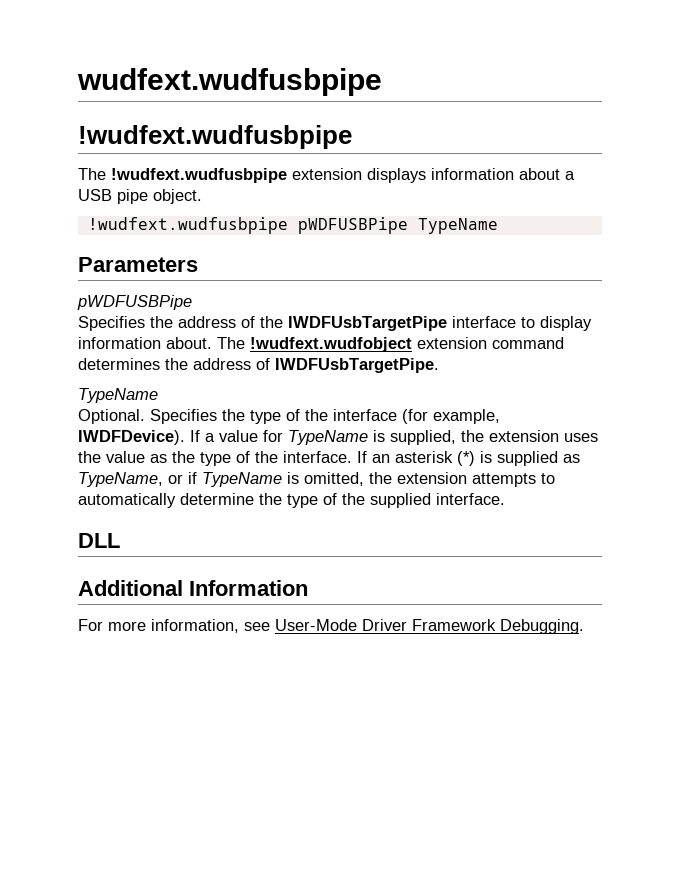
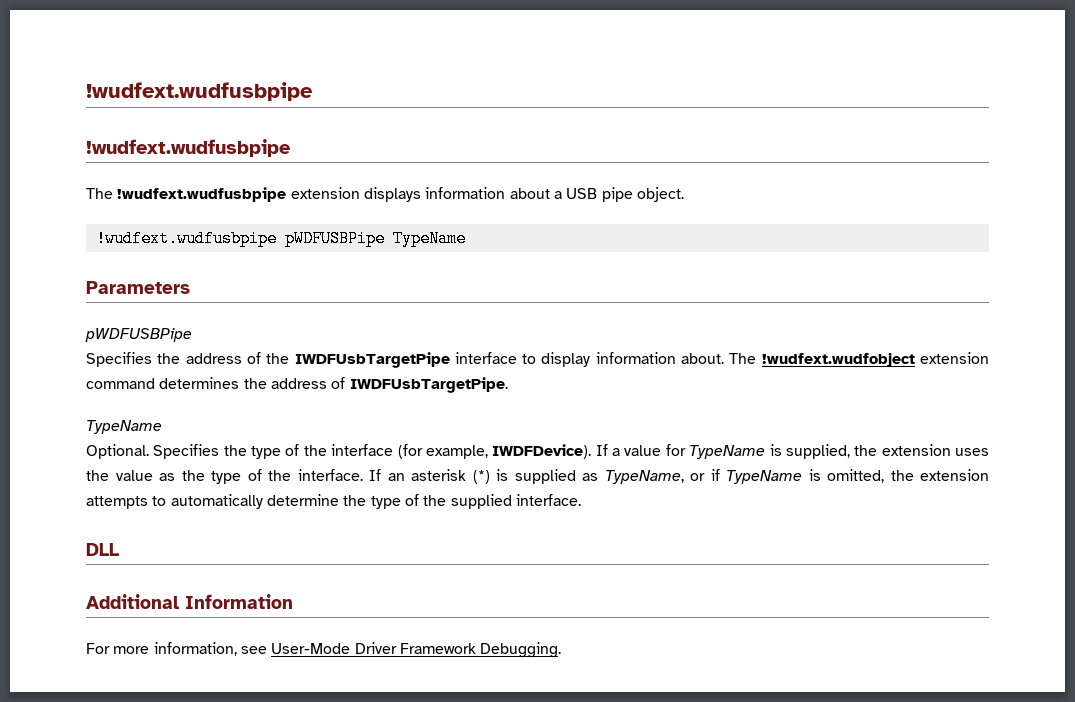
[77,68,382,96] wudfext.wudfusbpipe -> [86,82,313,101] !wudfext.wudfusbpipe

